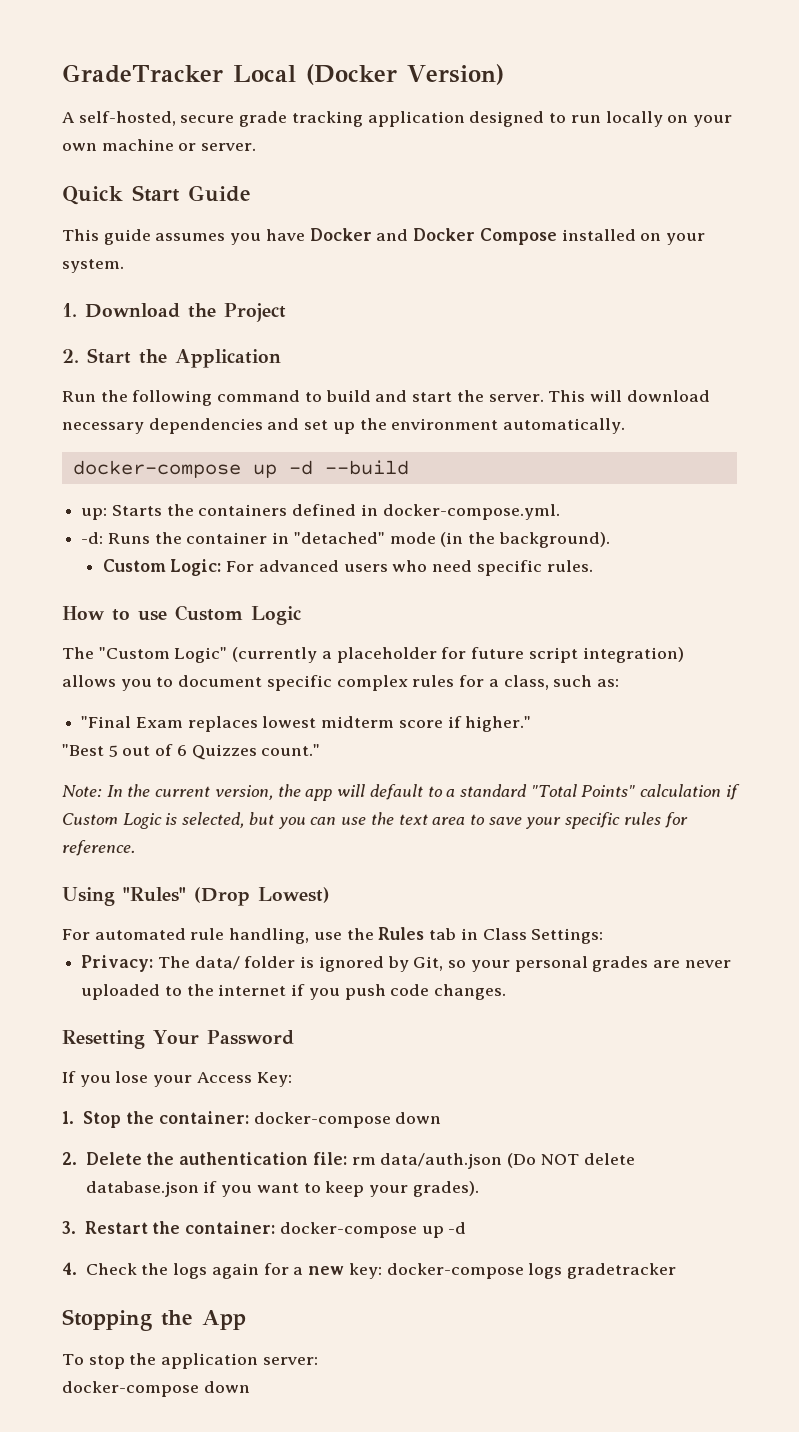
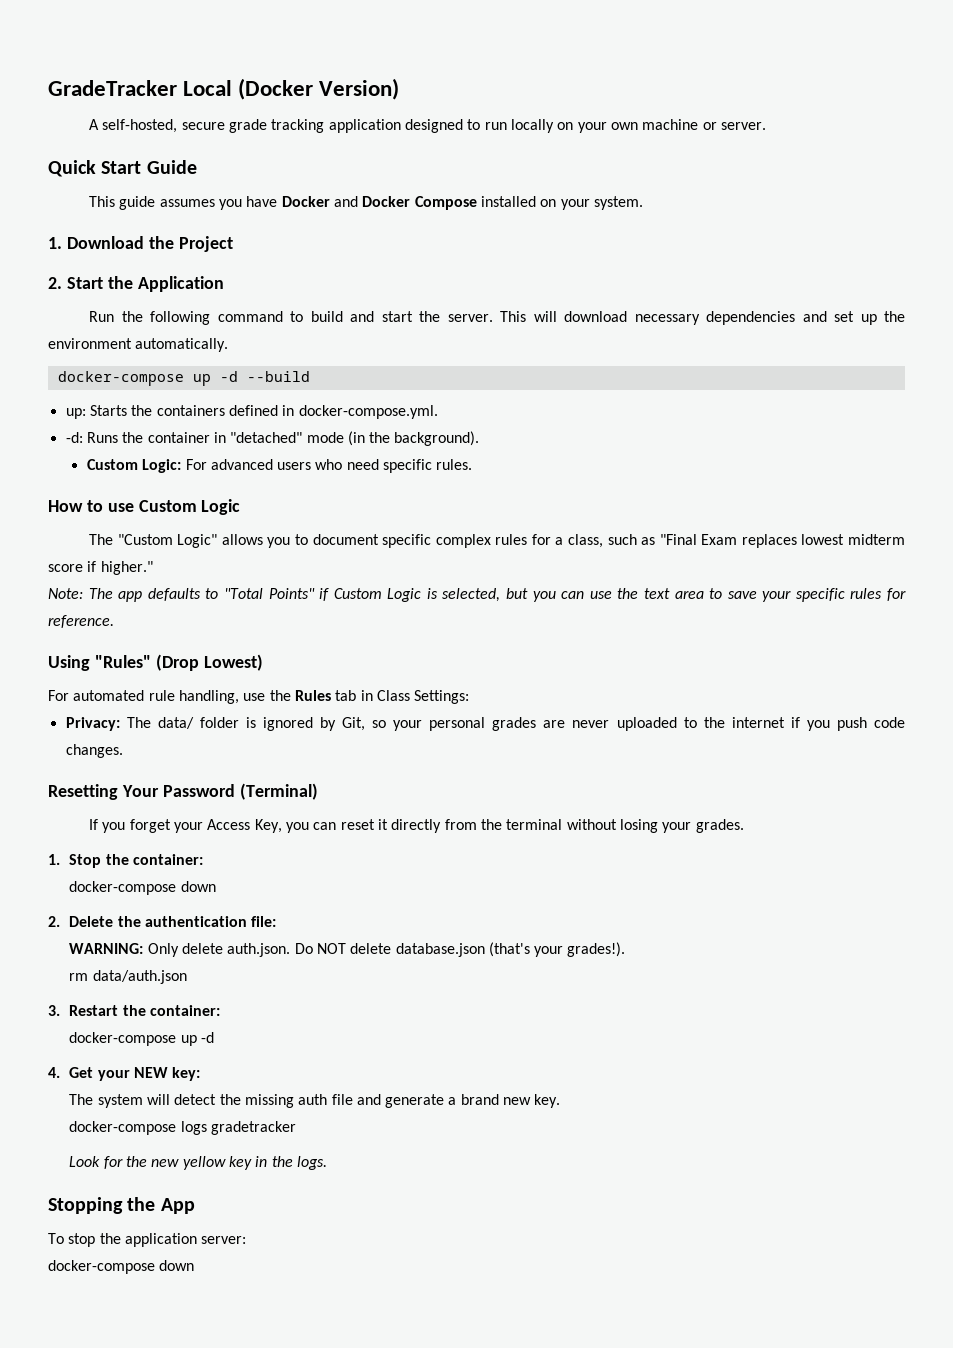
[232,647,684,663] (currently a placeholder for future script integration) -> (218, 541) none
[596,679,619,687] as: // -> [641,537,656,545] as
[62,744,321,760] [62,784,527,801] "Best 5 out of 6 Quizzes count." // Note: In the current version, the app will default to a standard -> [48,588,219,602] Note: The app defaults to
[640,784,722,797] calculation -> (315, 593) none
(294, 1037) none -> [239,783,318,800] (Terminal)
[115,1071,149,1083] lose -> [129,819,171,833] forget
[256,1072,292,1087] Key: -> [254,819,744,833] Key, you can reset it directly from the terminal without losing your grades.
(249, 1117) none -> (203, 859) //
[351,1153,635,1169] [85,1181,479,1197] rm data/auth.json (Do NOT delete database.json if you want to keep your grades). -> [69,942,626,957] [69,970,187,984] // WARNING: Only delete auth.json. Do NOT delete database.json (that's your grades!). // rm data/auth.json
(276, 1227) none -> (220, 1010) //
[85,1263,676,1279] Check the logs again for a new key: docker-compose logs gradetracker -> [69,1067,201,1081] [69,1094,561,1108] [69,1121,296,1135] [69,1156,327,1170] Get your NEW key: // The system will detect the missing auth file and generate a brand new key. // docker-compose logs gradetracker // Look for the new yellow key in the logs.

